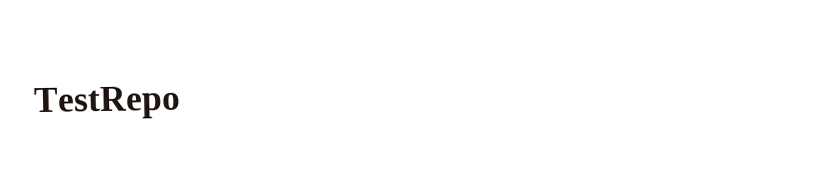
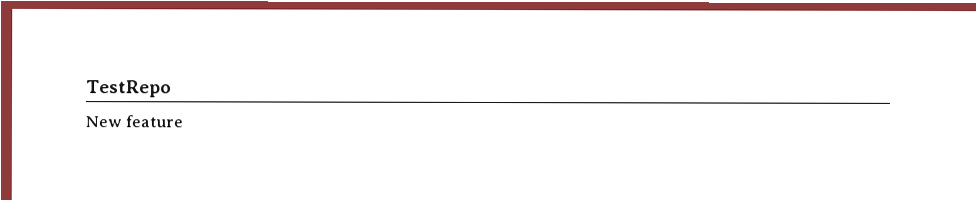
(181, 103) none -> [85,115,184,128] // New feature

